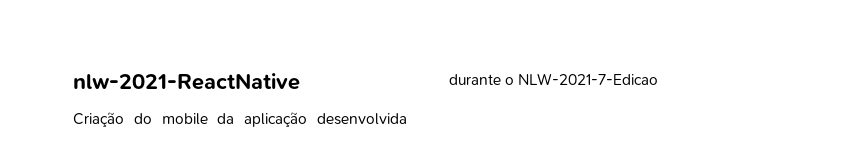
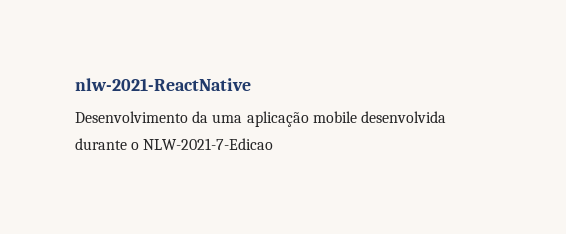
[73,112,308,127] Criação do mobile da aplicação -> [75,111,357,127] Desenvolvimento da uma aplicação mobile

